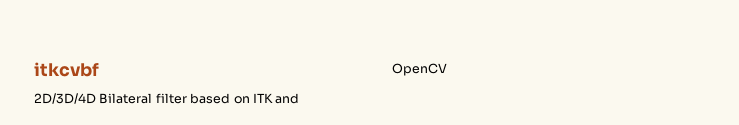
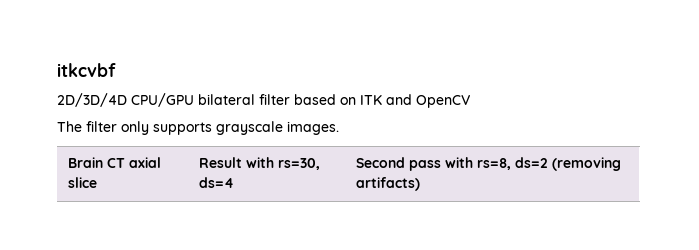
[99,93,153,104] Bilateral -> [131,93,255,107] CPU/GPU bilateral
(447, 69) none -> [57,121,339,135] [67,157,161,168] [67,177,97,188] [198,157,320,170] [198,177,234,188] [355,157,621,171] [355,177,420,191] // The filter only supports grayscale images. // Brain CT axial slice | Result with rs=30, ds=4 | Second pass with rs=8, ds=2 (removing artifacts)

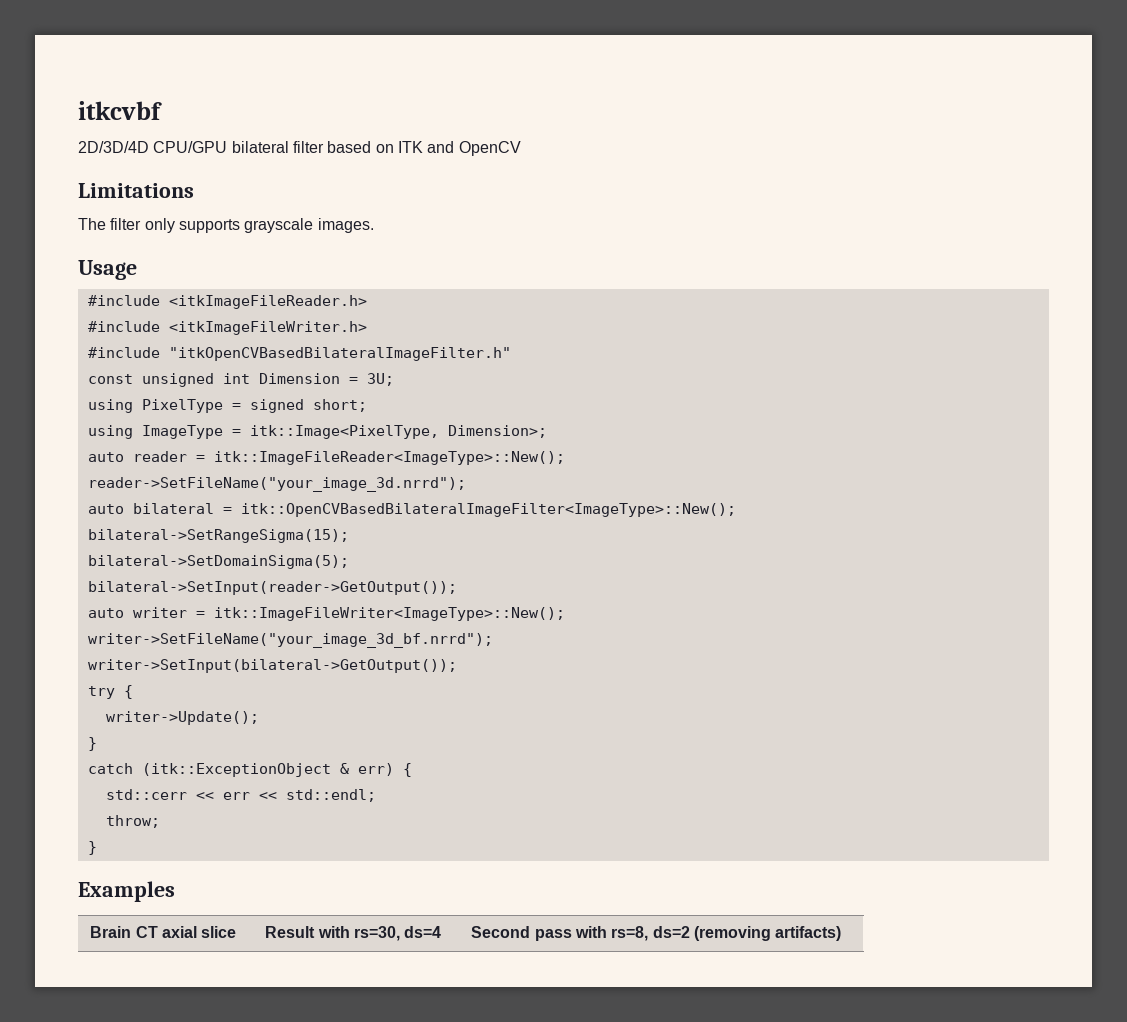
(470, 101) none -> [78,183,194,198] // Limitations
(339, 128) none -> [78,260,137,280] [87,295,367,309] [87,321,367,335] [87,347,511,361] [87,373,394,387] [87,399,367,413] [87,425,547,439] [87,451,565,465] [87,477,466,492] [87,503,736,517] [87,529,349,543] [87,555,349,569] [87,581,457,595] [87,607,565,621] [87,633,493,648] [87,659,457,673] [87,685,133,699] [105,711,259,725] [87,737,97,751] [87,763,412,777] [105,789,376,802] [105,815,160,828] [87,841,97,855] [78,881,175,902] // Usage // #include <itkImageFileReader.h> // #include <itkImageFileWriter.h> // #include "itkOpenCVBasedBilateralImageFilter.h" // const unsigned int Dimension = 3U; // using PixelType = signed short; // using ImageType = itk::Image<PixelType, Dimension>; // auto reader = itk::ImageFileReader<ImageType>::New(); // reader->SetFileName("your_image_3d.nrrd"); // auto bilateral = itk::OpenCVBasedBilateralImageFilter<ImageType>::New(); // bilateral->SetRangeSigma(15); // bilateral->SetDomainSigma(5); // bilateral->SetInput(reader->GetOutput()); // auto writer = itk::ImageFileWriter<ImageType>::New(); // writer->SetFileName("your_image_3d_bf.nrrd"); // writer->SetInput(bilateral->GetOutput()); // try { // writer->Update(); // } // catch (itk::ExceptionObject & err) { // std::cerr << err << std::endl; // throw; // } // Examples

